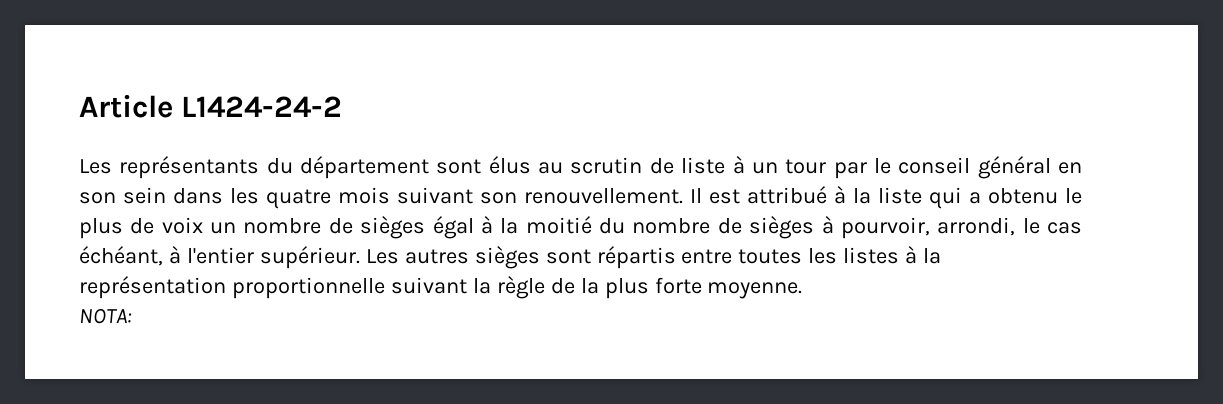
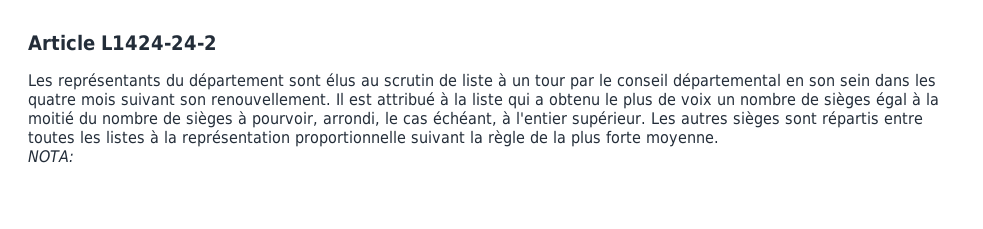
[977,156,1051,179] général -> [673,73,781,90] départemental

